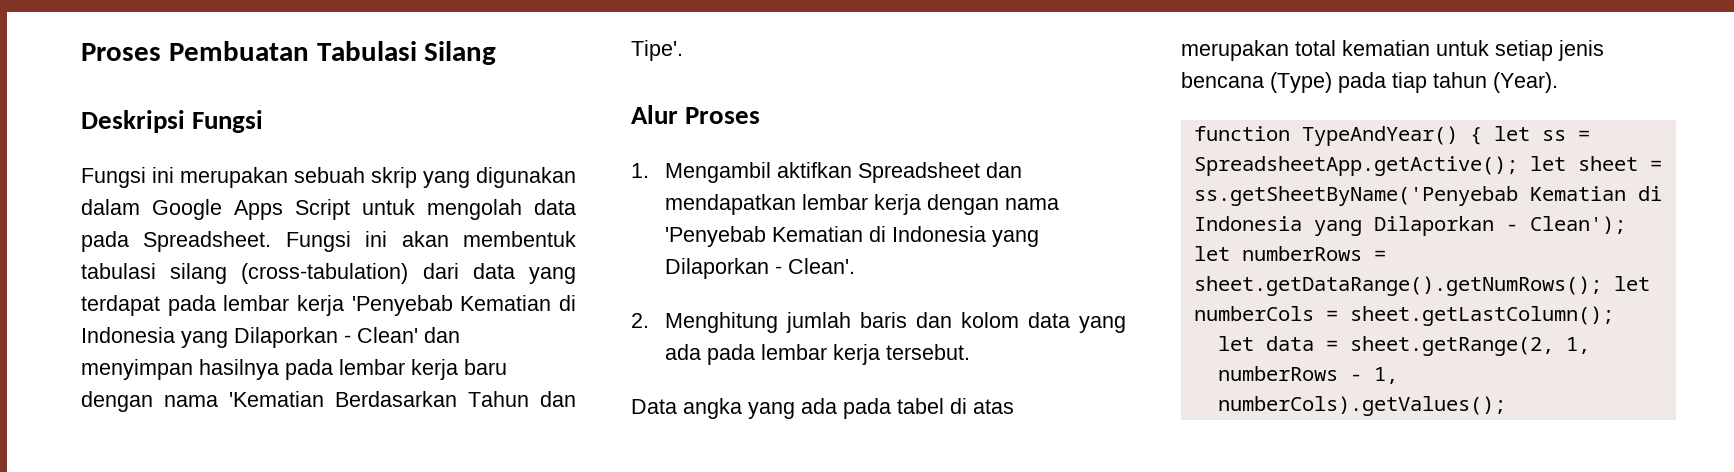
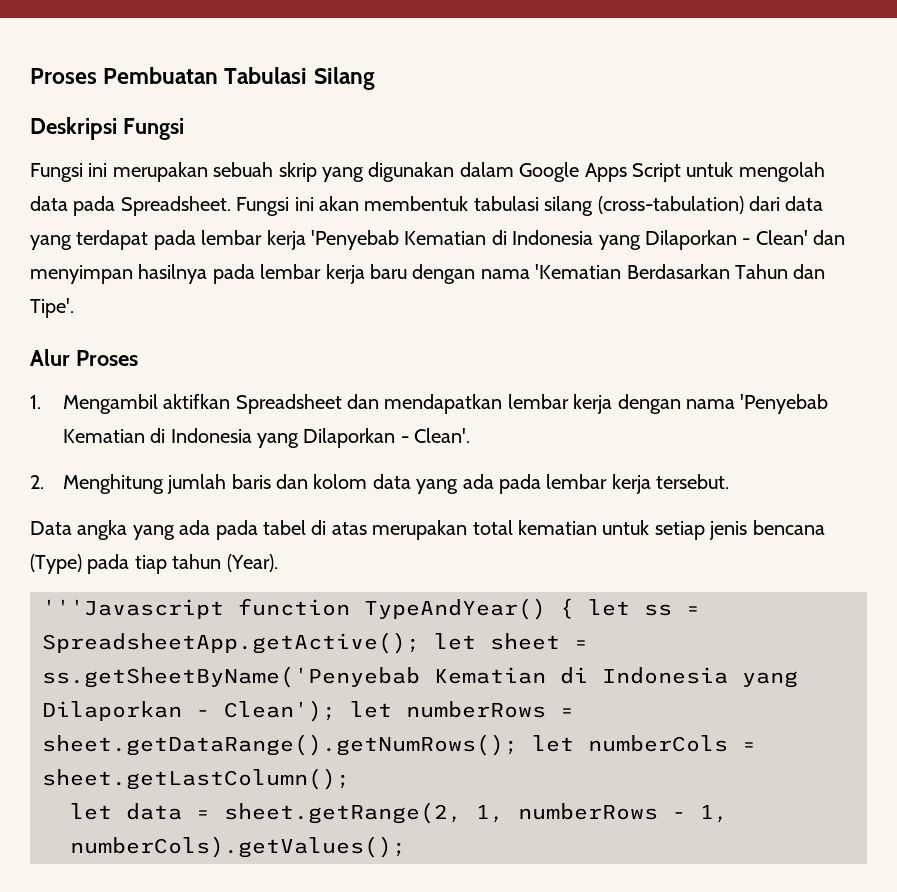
(1558, 82) none -> [42,599,224,619] '''Javascript

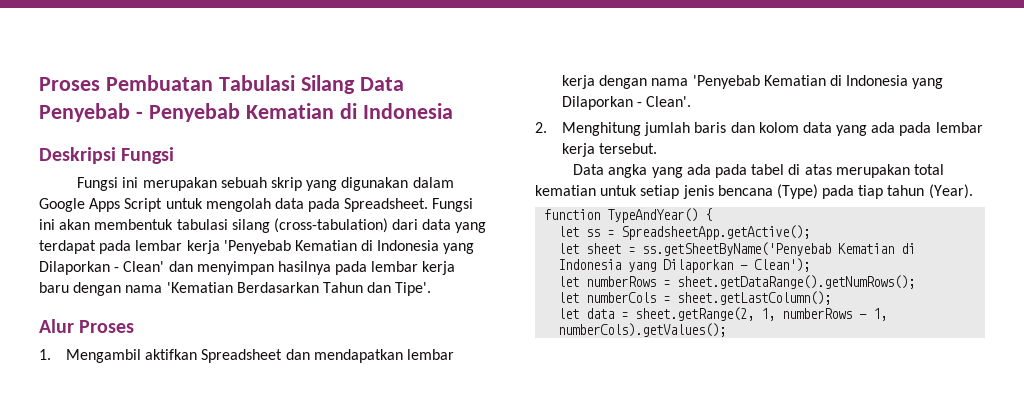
(375, 78) none -> [359,77,404,91] [39,103,453,122] Data Penyebab - Penyebab Kematian di Indonesia
[42,599,224,619] '''Javascript -> (973, 191) none
(574, 608) none -> (713, 214) //
(420, 643) none -> (811, 232) //
(336, 711) none -> (811, 265) //
(518, 745) none -> (916, 282) //

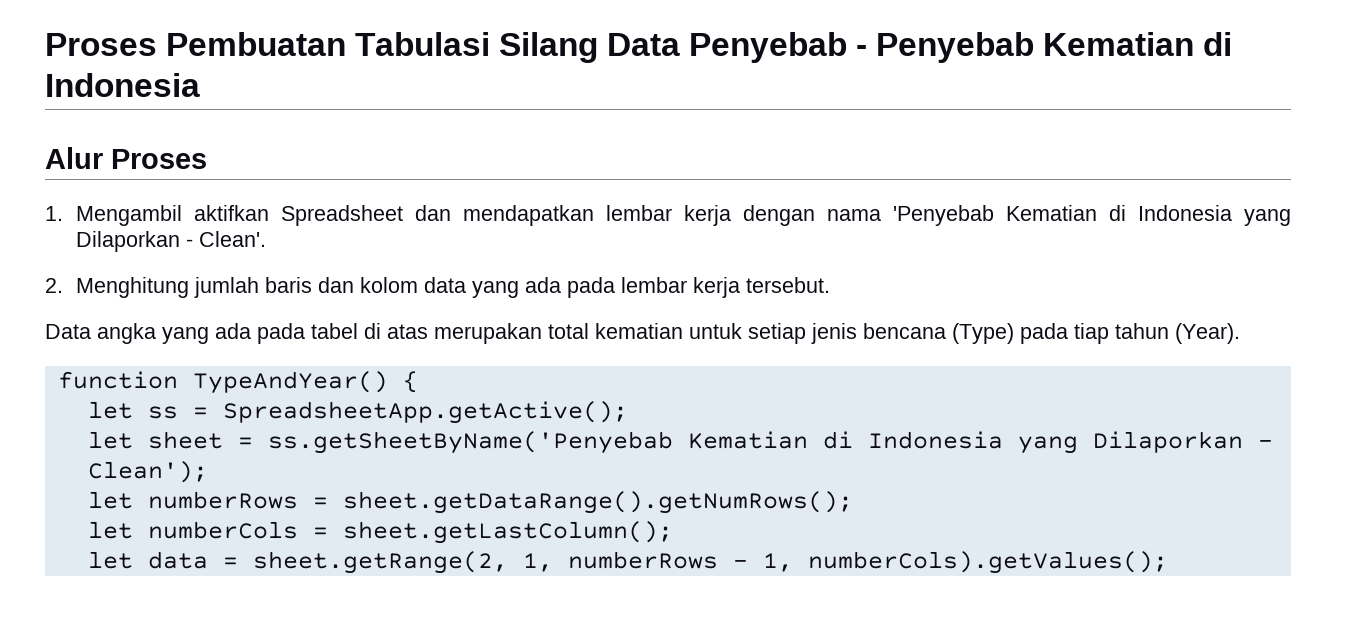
[39,147,175,164] [77,177,454,191] [39,198,474,212] [39,218,487,233] [39,240,475,254] [39,261,456,275] [39,282,432,296] // Deskripsi Fungsi // Fungsi ini merupakan sebuah skrip yang digunakan dalam Google Apps Script untuk mengolah data pada Spreadsheet. Fungsi ini akan membentuk tabulasi silang (cross-tabulation) dari data yang terdapat pada lembar kerja 'Penyebab Kematian di Indonesia yang Dilaporkan - Clean' dan menyimpan hasilnya pada lembar kerja baru dengan nama 'Kematian Berdasarkan Tahun dan Tipe'. -> (200, 85) none

